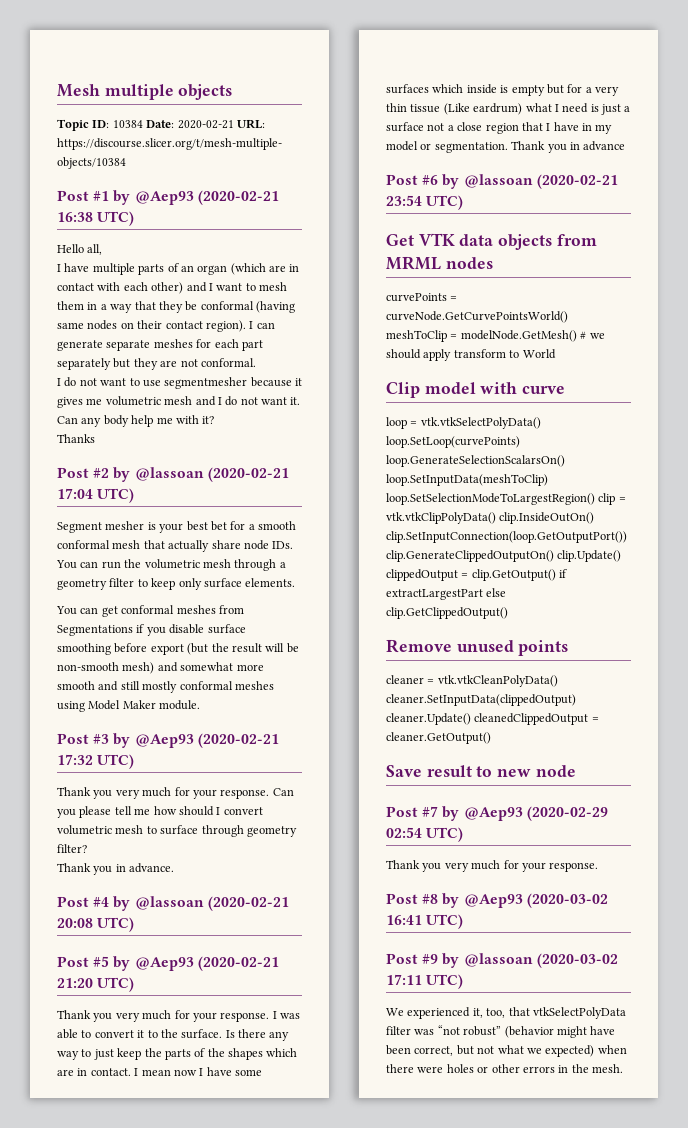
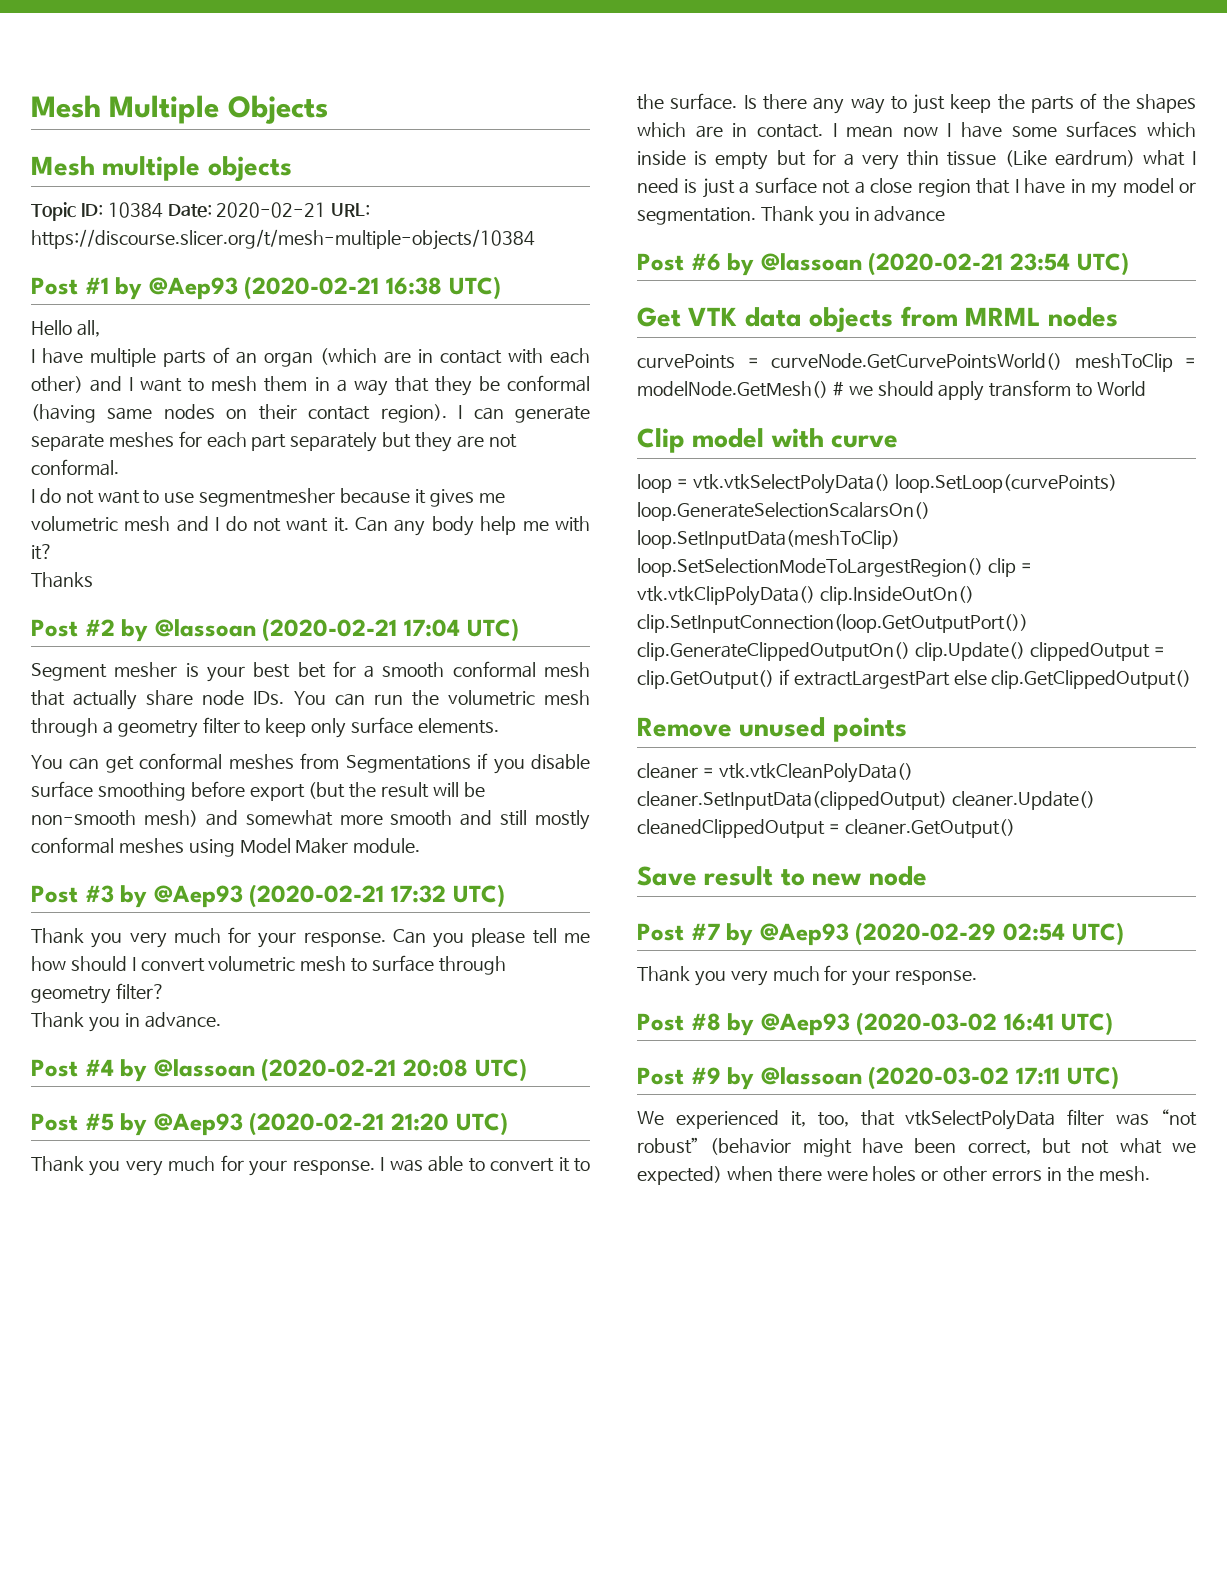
[57,84,100,97] Mesh -> [31,95,328,124] [31,156,95,176] Mesh Multiple Objects // Mesh

